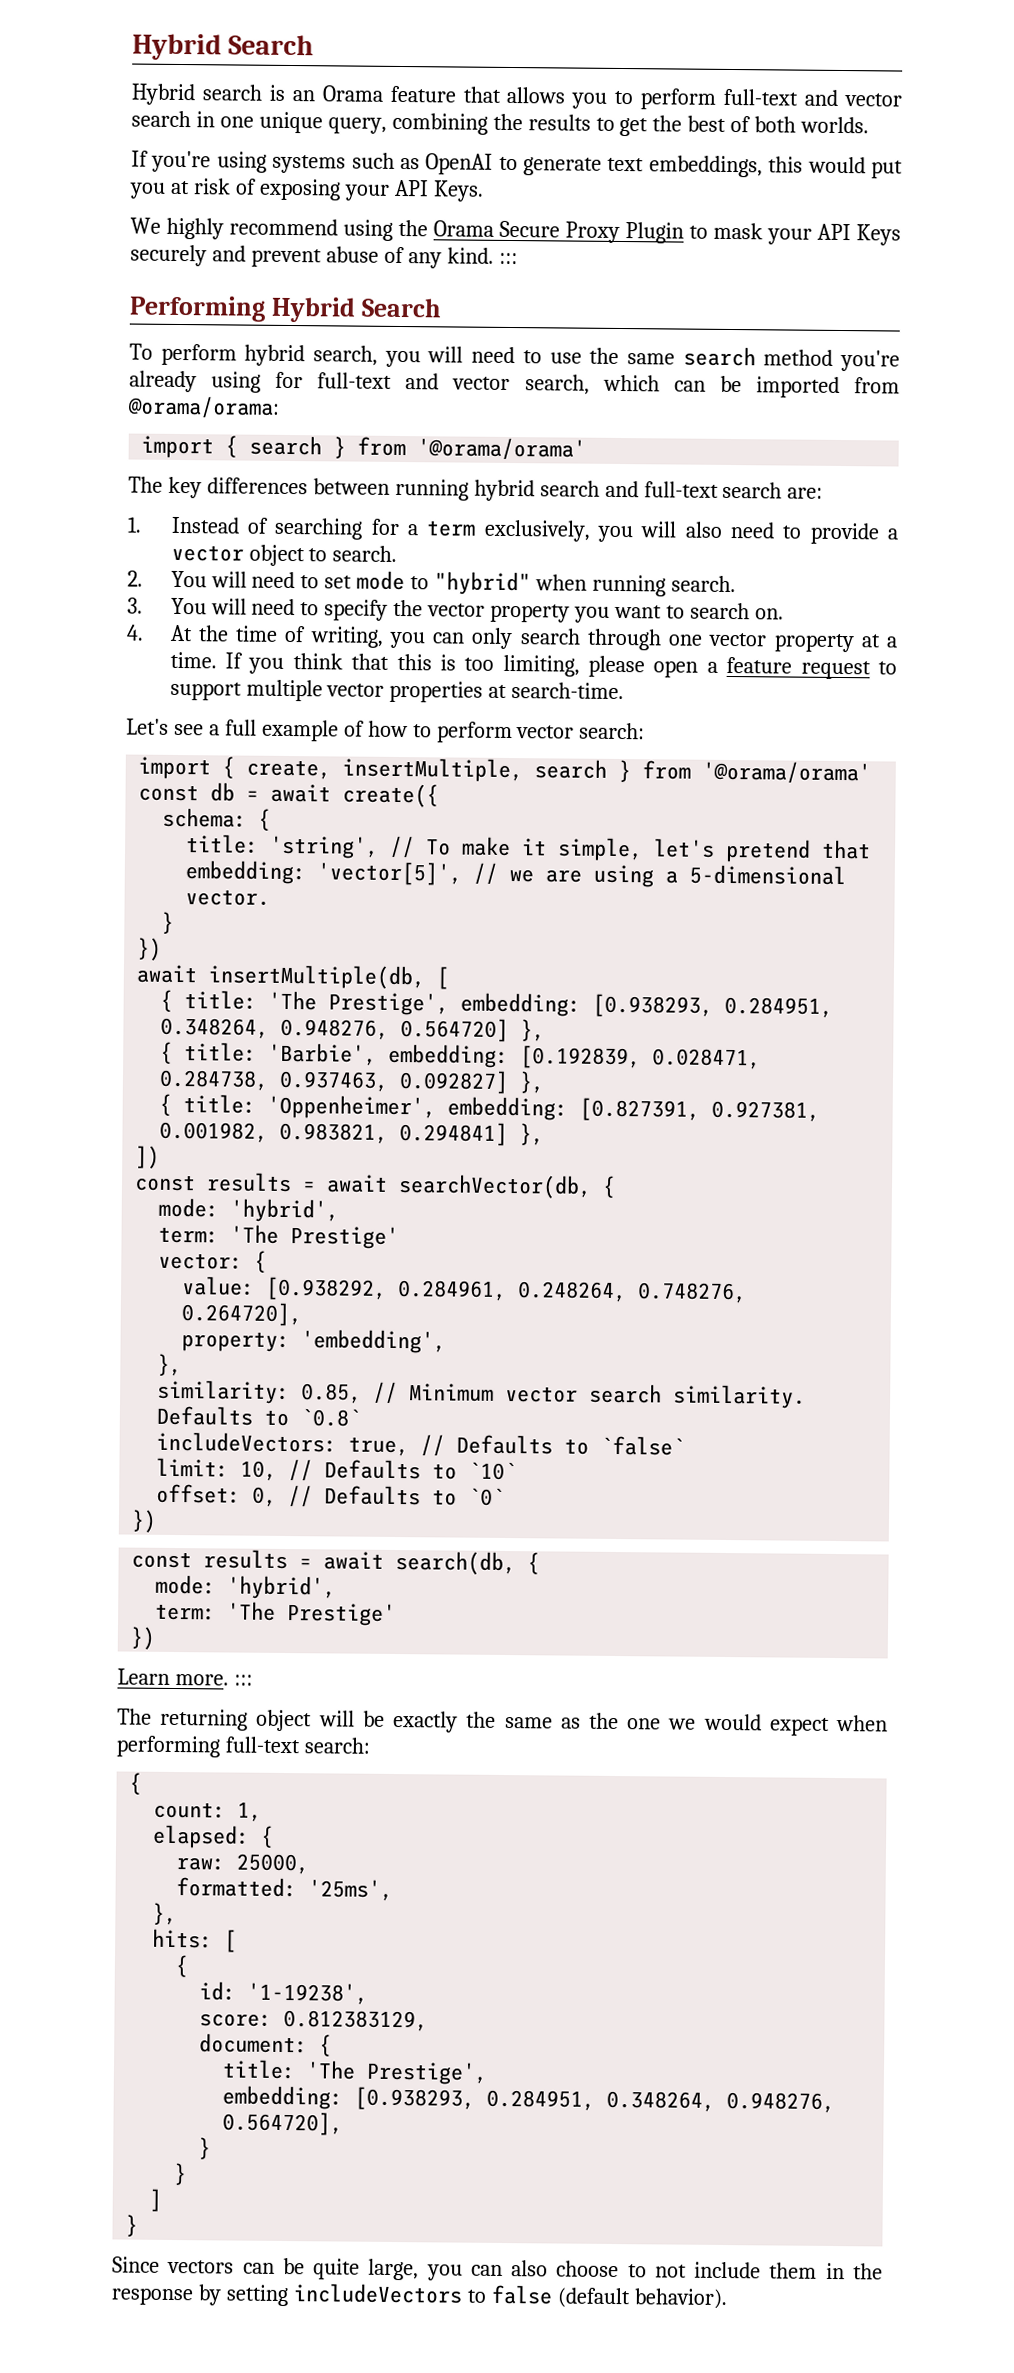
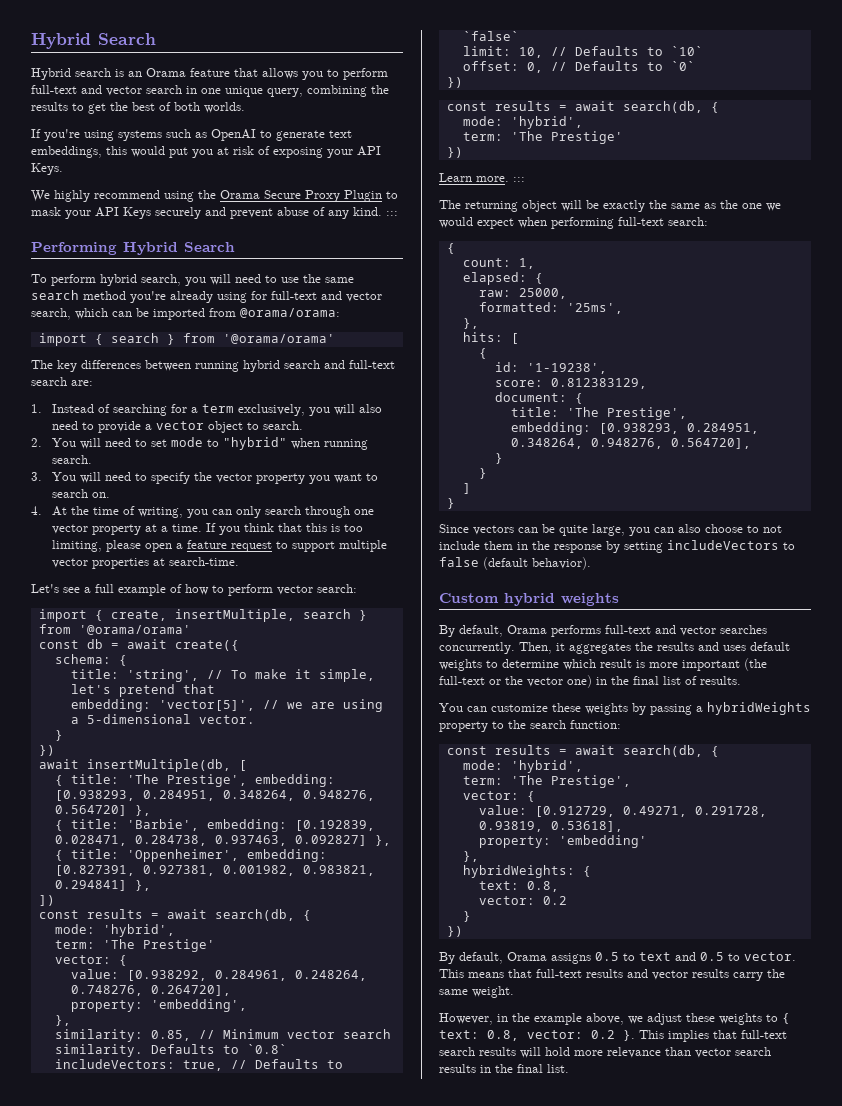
[398,1174,593,1199] searchVector(db, -> [214,909,295,921] search(db,
(728, 2299) none -> [439,593,619,606] [439,625,767,637] [439,642,790,654] [439,658,767,671] [439,675,741,688] [439,702,811,715] [439,720,621,732] [446,745,719,757] [462,760,583,773] [462,775,631,788] [462,791,535,802] [478,805,767,817] [478,821,623,832] [478,835,647,848] [462,851,479,862] [462,865,591,878] [478,881,559,892] [478,896,567,905] [462,911,471,922] [446,926,463,937] [439,952,796,964] [439,969,785,981] [439,986,514,998] [439,1013,790,1025] [439,1030,787,1042] [439,1047,771,1058] [439,1064,569,1073] // Custom hybrid weights // By default, Orama performs full-text and vector searches concurrently. Then, it aggregates the results and uses default weights to determine which result is more important (the full-text or the vector one) in the final list of results. // You can customize these weights by passing a hybridWeights property to the search function: // const results = await search(db, { // mode: 'hybrid', // term: 'The Prestige', // vector: { // value: [0.912729, 0.49271, 0.291728, 0.93819, 0.53618], // property: 'embedding' // }, // hybridWeights: { // text: 0.8, // vector: 0.2 // } // }) // By default, Orama assigns 0.5 to text and 0.5 to vector. This means that full-text results and vector results carry the same weight. // However, in the example above, we adjust these weights to { text: 0.8, vector: 0.2 }. This implies that full-text search results will hold more relevance than vector search results in the final list.

